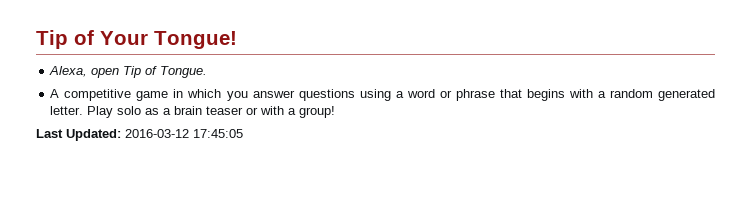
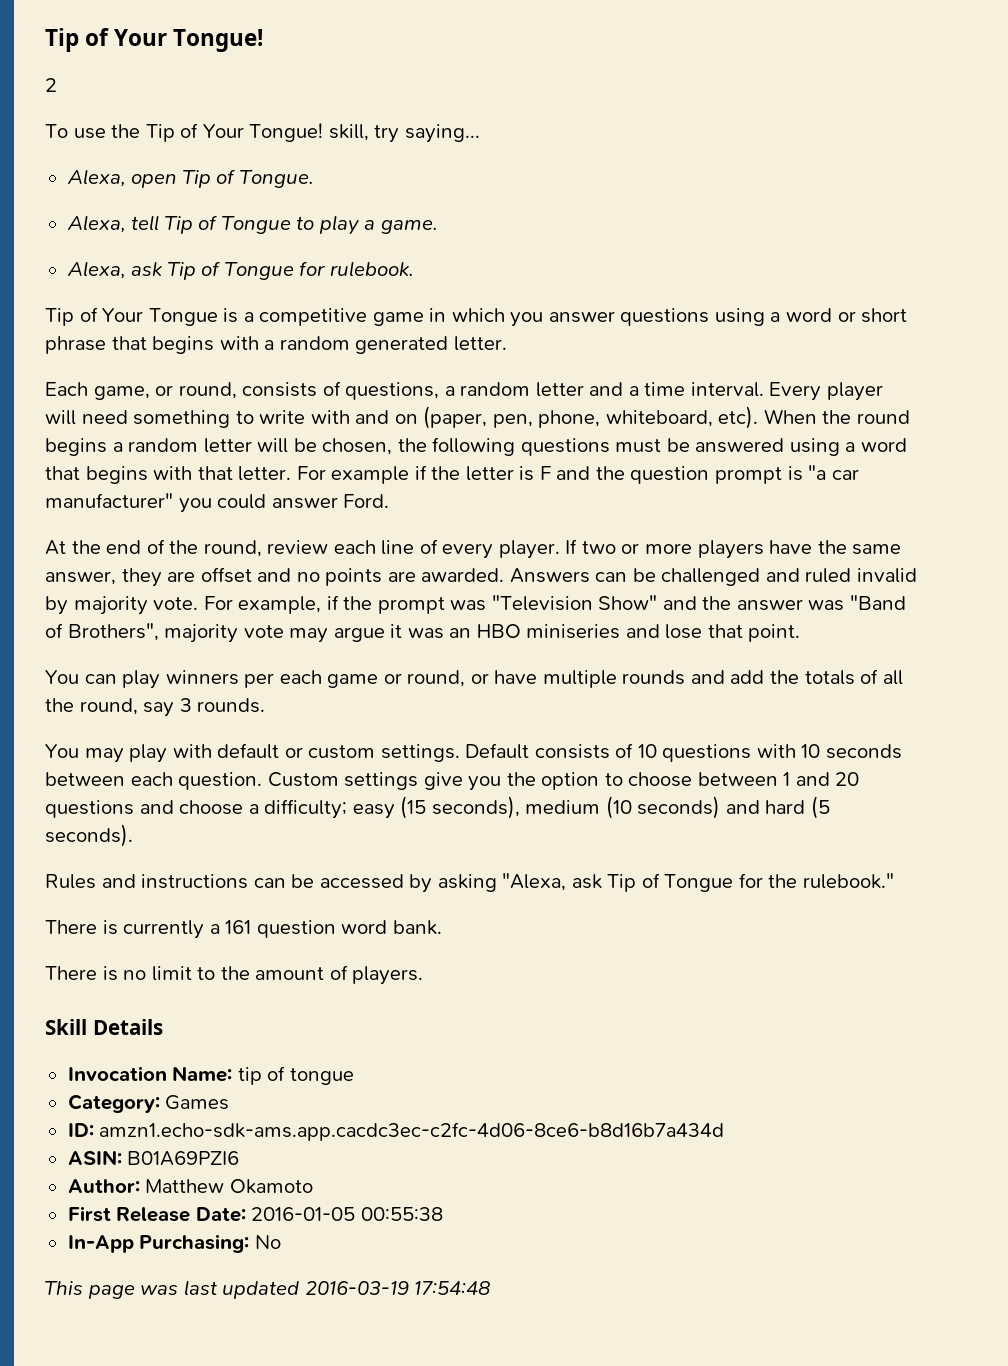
[36,30,237,49] Tip of Your Tongue! -> [45,28,264,52] [45,78,57,92] [45,123,480,143] Tip of Your Tongue! // 2 // To use the Tip of Your Tongue! skill, try saying...
[50,89,60,98] A -> [66,215,438,235] [66,261,414,280] [45,307,254,326] Alexa, tell Tip of Tongue to play a game. // Alexa, ask Tip of Tongue for rulebook. // Tip of Your Tongue is a
(452, 94) none -> [861,308,908,323] short
[87,106,336,118] [36,129,243,141] Play solo as a brain teaser or with a group! // Last Updated: 2016-03-12 17:45:05 -> [45,381,884,401] [45,406,911,429] [45,437,908,456] [45,465,859,484] [45,493,390,513] [45,539,902,559] [45,567,918,587] [45,595,907,615] [45,623,801,643] [45,669,903,689] [45,698,266,717] [45,743,903,763] [45,772,860,791] [45,796,830,819] [45,824,133,847] [45,873,895,893] [45,920,442,939] [45,965,424,985] [45,1019,163,1035] [67,1066,354,1085] [67,1094,230,1113] [67,1122,725,1141] [67,1150,240,1166] [67,1179,313,1194] [67,1206,443,1222] [67,1234,281,1253] [45,1280,491,1299] // Each game, or round, consists of questions, a random letter and a time interval. Every player will need something to write with and on (paper, pen, phone, whiteboard, etc). When the round begins a random letter will be chosen, the following questions must be answered using a word that begins with that letter. For example if the letter is F and the question prompt is "a car manufacturer" you could answer Ford. // At the end of the round, review each line of every player. If two or more players have the same answer, they are offset and no points are awarded. Answers can be challenged and ruled invalid by majority vote. For example, if the prompt was "Television Show" and the answer was "Band of Brothers", majority vote may argue it was an HBO miniseries and lose that point. // You can play winners per each game or round, or have multiple rounds and add the totals of all the round, say 3 rounds. // You may play with default or custom settings. Default consists of 10 questions with 10 seconds between each question. Custom settings give you the option to choose between 1 and 20 questions and choose a difficulty; easy (15 seconds), medium (10 seconds) and hard (5 seconds). // Rules and instructions can be accessed by asking "Alexa, ask Tip of Tongue for the rulebook." // There is currently a 161 question word bank. // There is no limit to the amount of players. // Skill Details // Invocation Name: tip of tongue // Category: Games // ID: amzn1.echo-sdk-ams.app.cacdc3ec-c2fc-4d06-8ce6-b8d16b7a434d // ASIN: B01A69PZI6 // Author: Matthew Okamoto // First Release Date: 2016-01-05 00:55:38 // In-App Purchasing: No // This page was last updated 2016-03-19 17:54:48

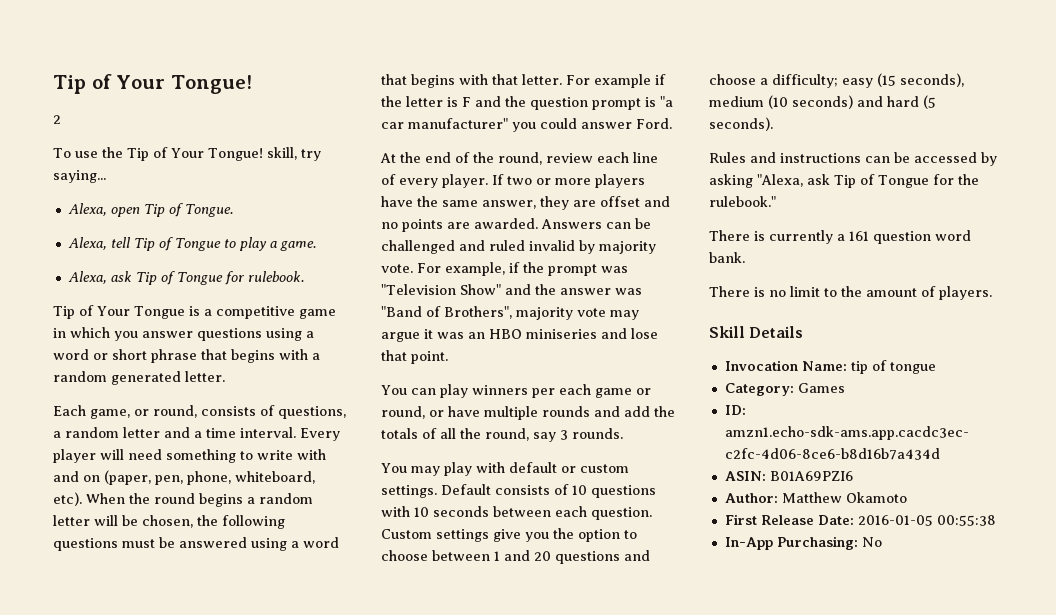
[45,1280,491,1299] // This page was last updated 2016-03-19 17:54:48 -> (882, 542) none

